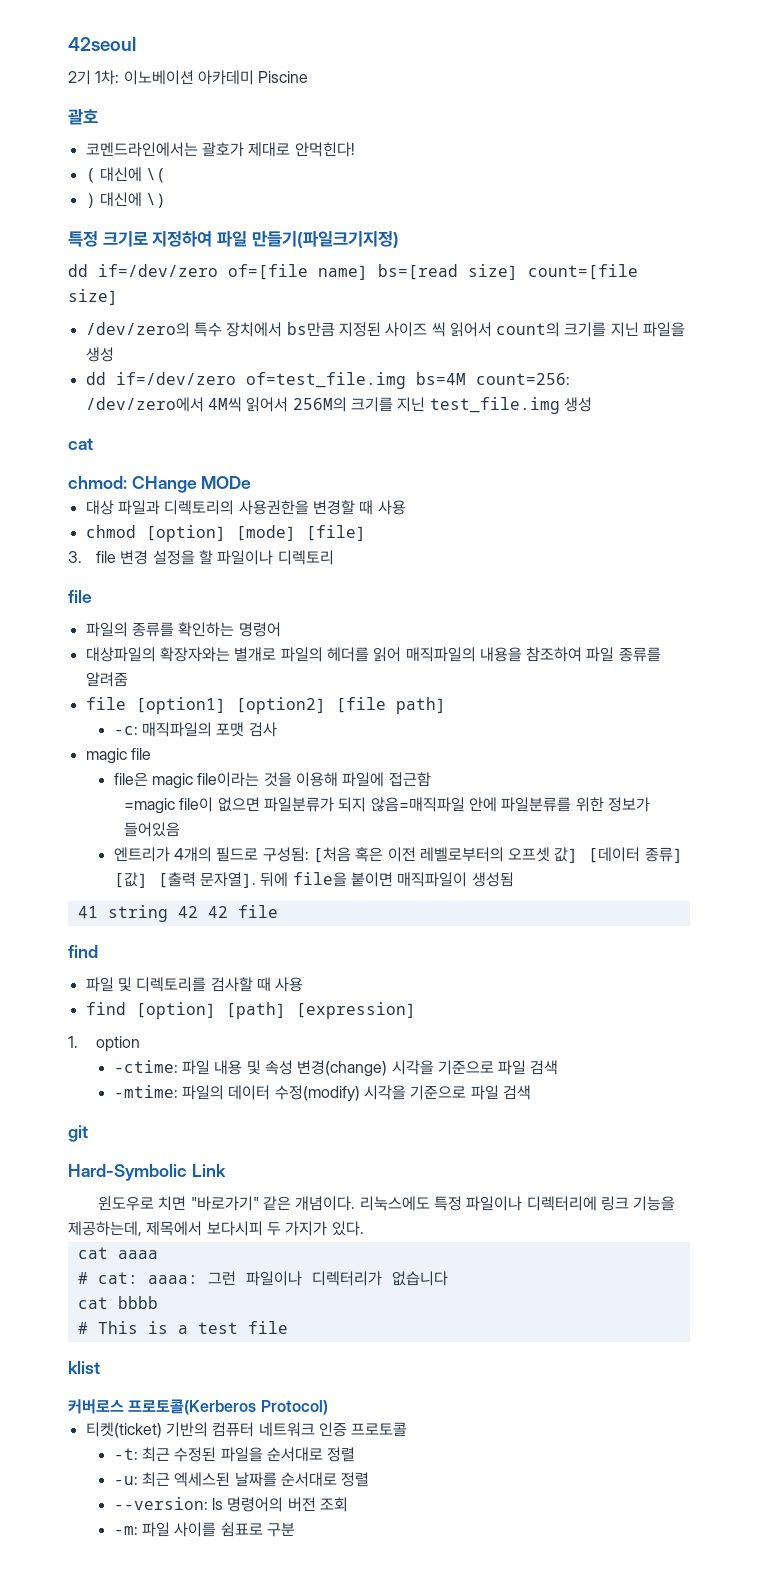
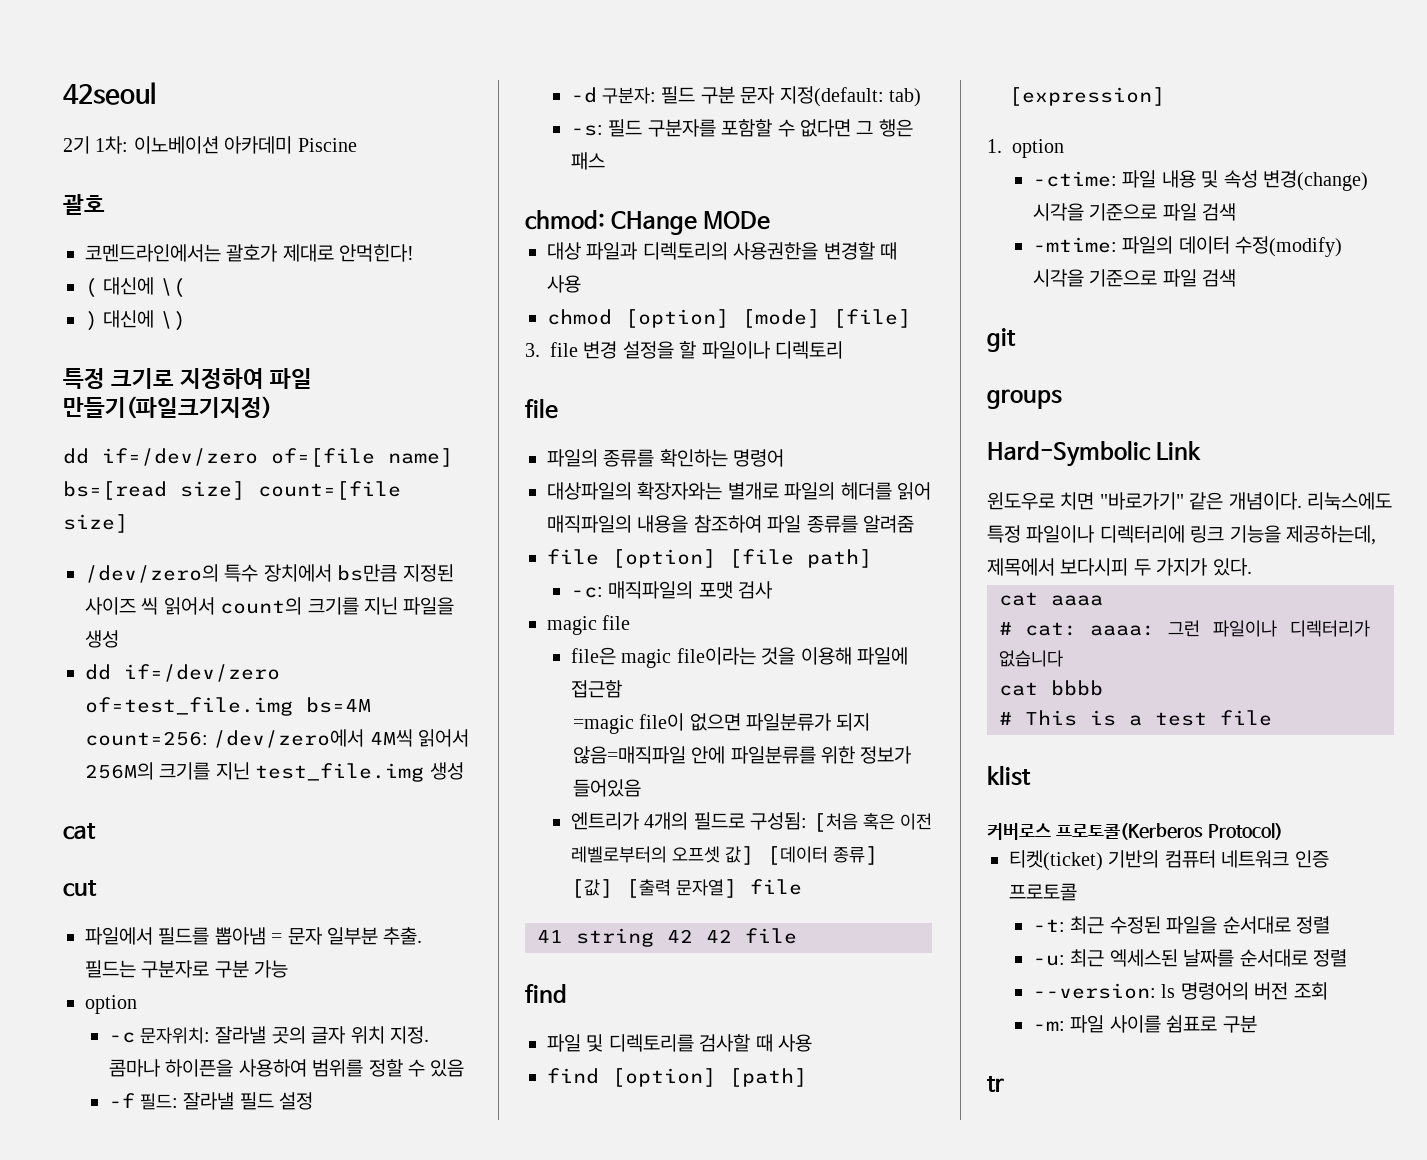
(93, 444) none -> [63,880,97,897] [85,927,423,945] [85,960,289,978] [85,995,137,1014] [108,1026,429,1044] [108,1059,465,1077] [108,1092,314,1110] [570,86,921,107] [570,119,913,137] [570,152,605,170] // cut // 파일에서 필드를 뽑아냄 = 문자 일부분 추출. 필드는 구분자로 구분 가능 // option // -c 문자위치: 잘라낼 곳의 글자 위치 지정. 콤마나 하이픈을 사용하여 범위를 정할 수 있음 // -f 필드: 잘라낼 필드 설정 // -d 구분자: 필드 구분 문자 지정(default: tab) // -s: 필드 구분자를 포함할 수 없다면 그 행은 패스
[135,697,326,714] [option1] [option2] -> [612,549,716,568] [option]
[199,872,514,888] 문자열]. 뒤에 file을 붙이면 매직파일이 생성됨 -> [675,879,802,898] 문자열] file
(88, 1133) none -> [987,389,1062,409] // groups
(295, 1529) none -> [987,1076,1004,1092] // tr

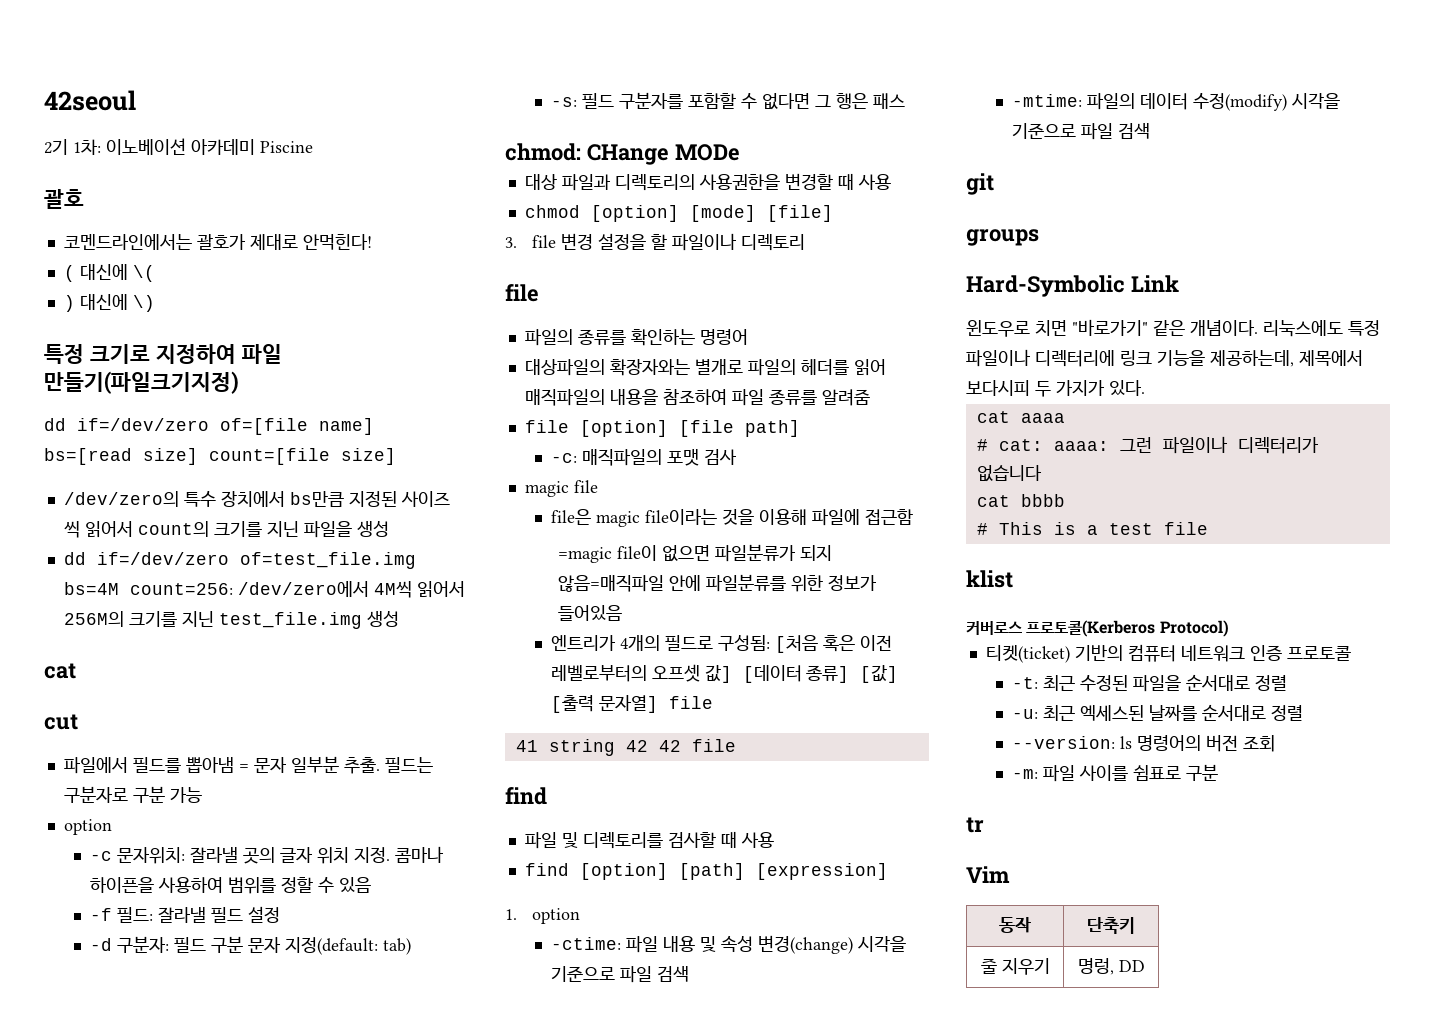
(1004, 1084) none -> [966,866,1010,883] [999,917,1031,933] [1087,917,1135,934] [980,958,1050,975] [1077,958,1145,975] // Vim // 동작 | 단축키 // 줄 지우기 | 명렁, DD

